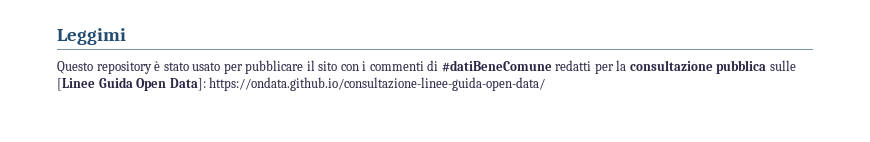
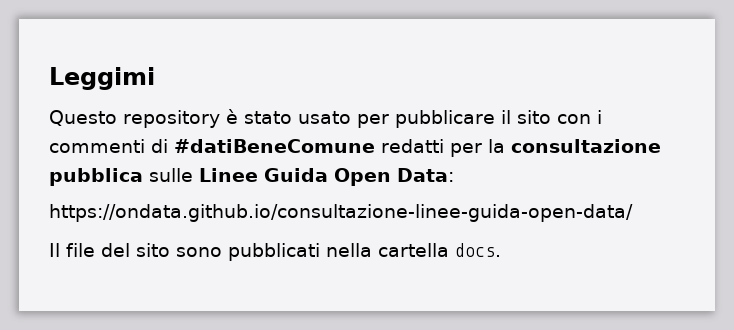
[57,78,95,91] [Linee -> [199,168,258,182] Linee
[169,78,206,91] Data]: -> [397,168,454,182] Data: //
(546, 84) none -> [49,243,501,261] // Il file del sito sono pubblicati nella cartella docs.

